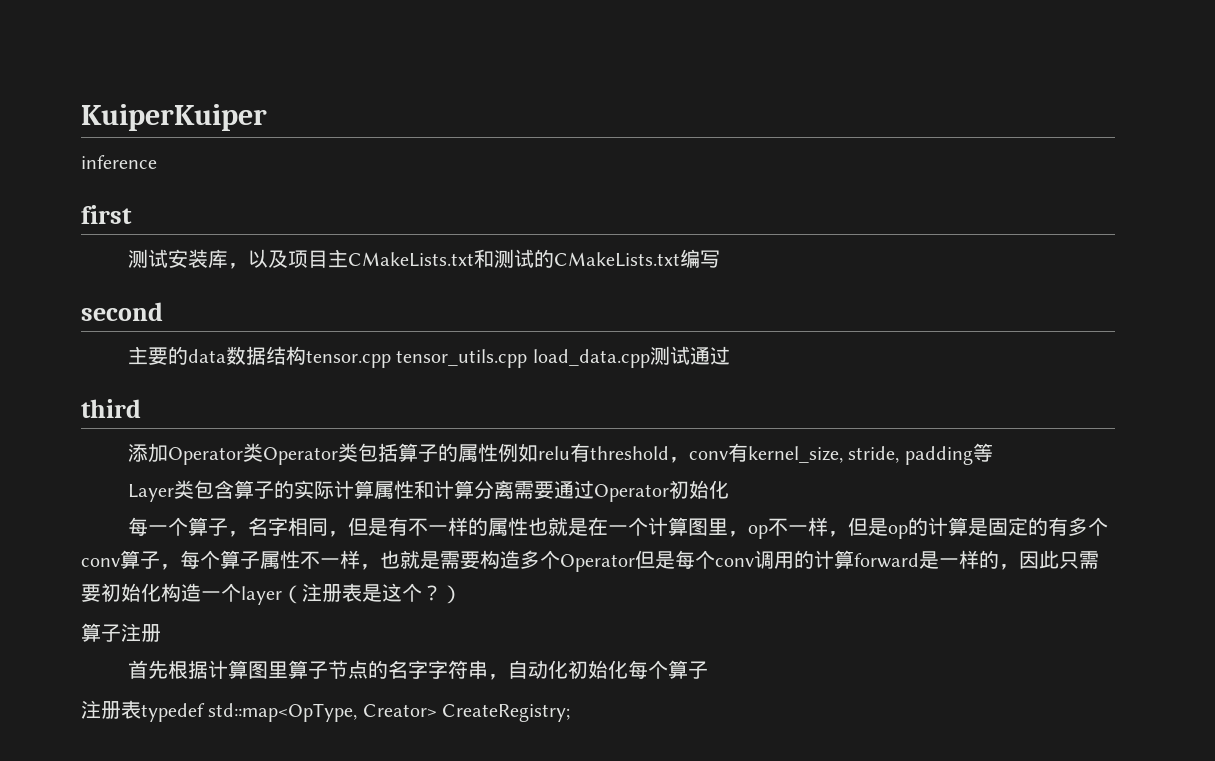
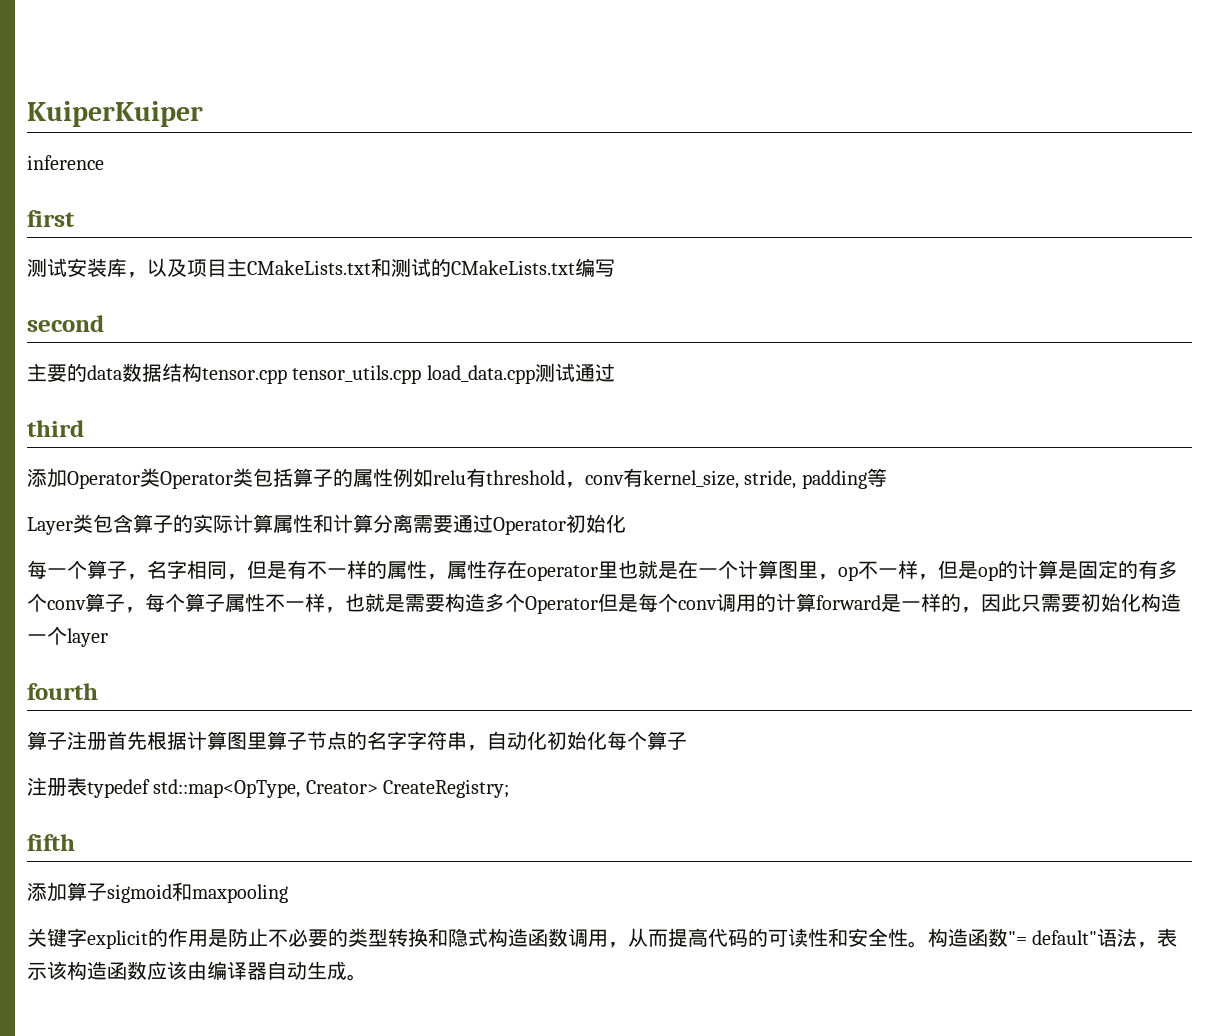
(528, 526) none -> [427,560,618,581] ，属性存在operator里
[282,583,462,604] （注册表是这个？） -> [27,683,98,700] // fourth
(161, 633) // -> (107, 741) none
(571, 713) none -> [27,834,75,851] [27,882,288,903] [27,928,1178,949] [27,961,367,981] // fifth // 添加算子sigmoid和maxpooling // 关键字explicit的作用是防止不必要的类型转换和隐式构造函数调用，从而提高代码的可读性和安全性。构造函数"= default"语法，表示该构造函数应该由编译器自动生成。

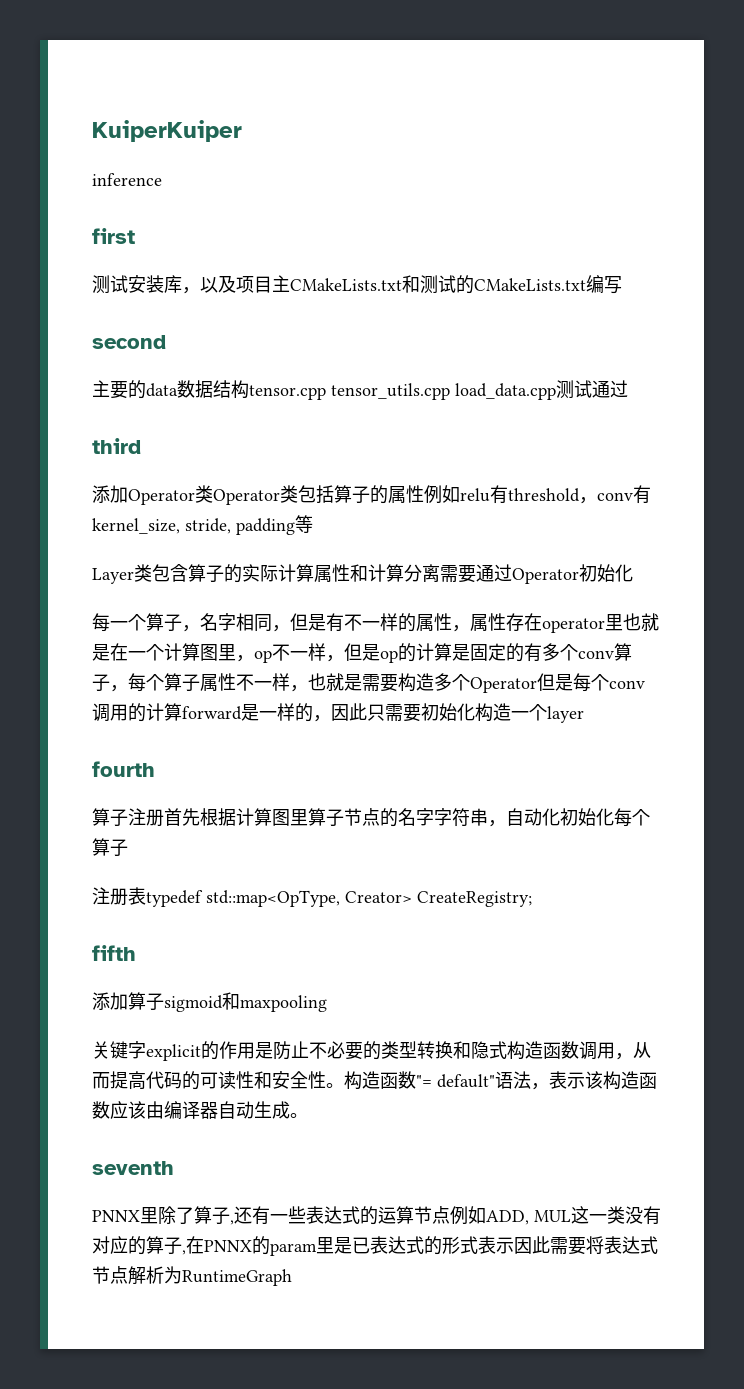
(367, 977) none -> [92,1161,174,1175] [92,1206,661,1225] [92,1236,658,1256] [92,1266,292,1286] // seventh // PNNX里除了算子,还有一些表达式的运算节点例如ADD, MUL这一类没有对应的算子,在PNNX的param里是已表达式的形式表示因此需要将表达式节点解析为RuntimeGraph

